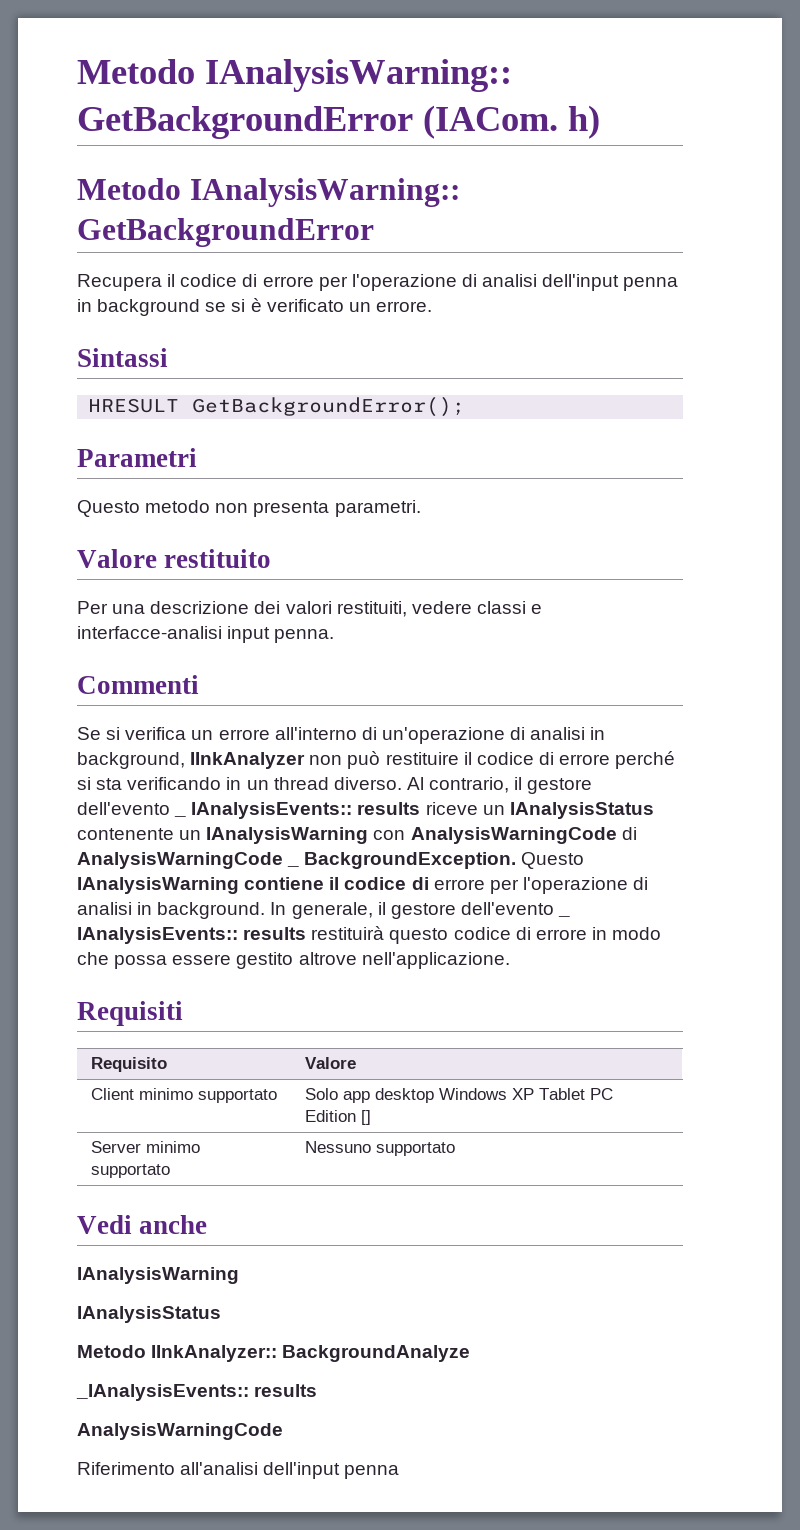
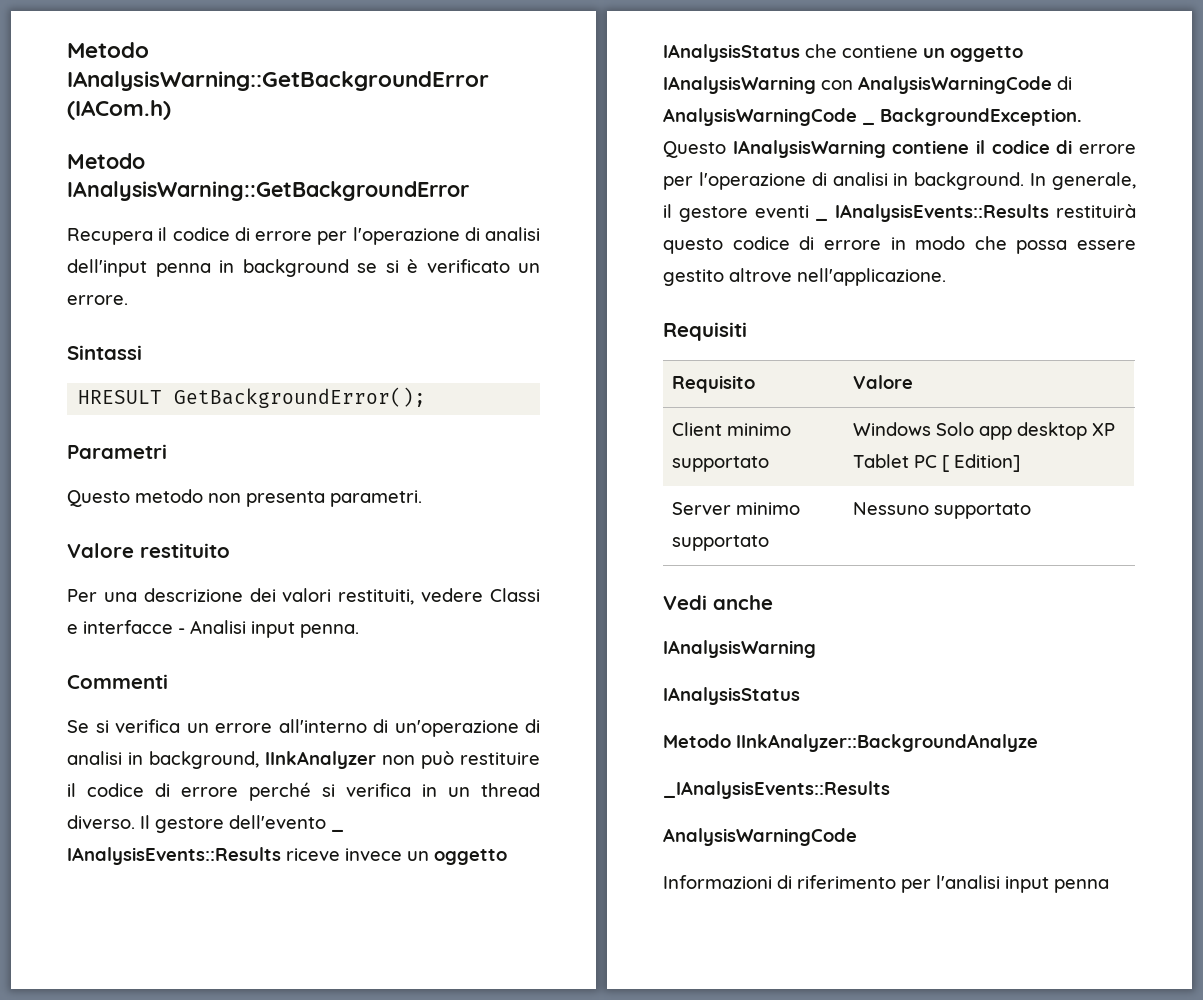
[77,59,512,92] [77,105,600,139] [77,178,460,207] [77,218,374,247] Metodo IAnalysisWarning:: GetBackgroundError (IACom. h) // Metodo IAnalysisWarning:: GetBackgroundError -> [67,42,149,58] [67,71,489,91] [67,100,171,120] [67,153,145,169] [67,181,469,201] Metodo IAnalysisWarning::GetBackgroundError (IACom.h) // Metodo IAnalysisWarning::GetBackgroundError
[476,601,543,614] [77,626,222,639] classi e interfacce-analisi -> [489,588,540,602] [67,620,246,634] Classi e interfacce - Analisi
[96,777,222,790] sta verificando -> [346,783,411,797] verifica
[406,777,593,794] [77,802,170,815] [174,802,654,819] [77,828,202,840] Al contrario, il gestore dell'evento _ IAnalysisEvents:: results riceve un IAnalysisStatus contenente un -> [140,815,326,833] [331,829,344,832] [67,847,507,865] [663,44,1023,62] Il gestore dell'evento _ IAnalysisEvents::Results riceve invece un oggetto IAnalysisStatus che contiene un oggetto
[460,902,554,915] [558,915,571,917] [77,927,307,944] dell'evento _ IAnalysisEvents:: results -> [754,205,809,218] [815,204,1050,222] eventi _ IAnalysisEvents::Results
(278, 1096) none -> [852,422,931,436] Windows
[439,1088,508,1100] Windows -> (1087, 431) none
[305,1110,372,1125] Edition [] -> [941,454,1020,472] [ Edition]
[151,1345,471,1362] [76,1384,318,1401] [77,1423,283,1440] [77,1462,341,1479] IInkAnalyzer:: BackgroundAnalyze // _IAnalysisEvents:: results // AnalysisWarningCode // Riferimento all'analisi dell'input -> [736,734,1038,752] [663,781,890,799] [663,828,857,846] [663,875,1049,893] IInkAnalyzer::BackgroundAnalyze // _IAnalysisEvents::Results // AnalysisWarningCode // Informazioni di riferimento per l'analisi input

